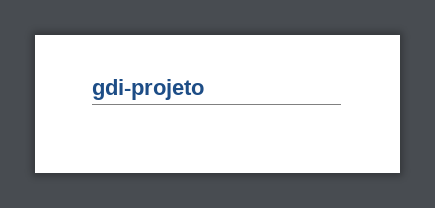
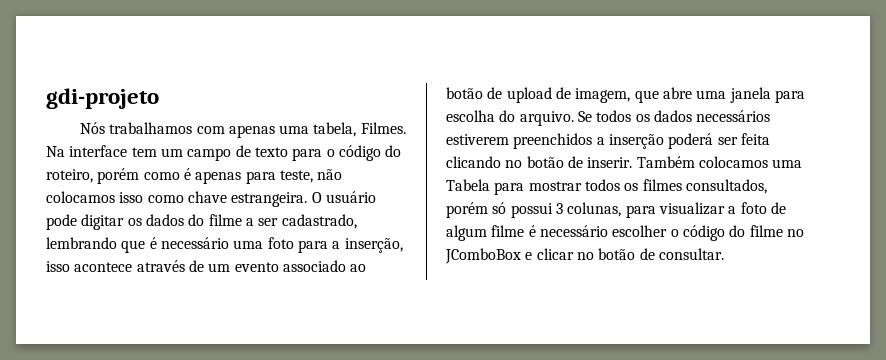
(204, 89) none -> [79,122,406,138] [46,145,402,161] [46,168,343,184] [46,191,376,207] [46,214,357,230] [46,237,403,253] [46,260,367,272] [446,87,805,103] [446,110,771,126] [446,133,770,149] [446,156,803,168] [446,179,767,195] [446,202,786,218] [446,225,804,241] [445,248,724,264] // Nós trabalhamos com apenas uma tabela, Filmes. Na interface tem um campo de texto para o código do roteiro, porém como é apenas para teste, não colocamos isso como chave estrangeira. O usuário pode digitar os dados do filme a ser cadastrado, lembrando que é necessário uma foto para a inserção, isso acontece através de um evento associado ao botão de upload de imagem, que abre uma janela para escolha do arquivo. Se todos os dados necessários estiverem preenchidos a inserção poderá ser feita clicando no botão de inserir. Também colocamos uma Tabela para mostrar todos os filmes consultados, porém só possui 3 colunas, para visualizar a foto de algum filme é necessário escolher o código do filme no JComboBox e clicar no botão de consultar.

